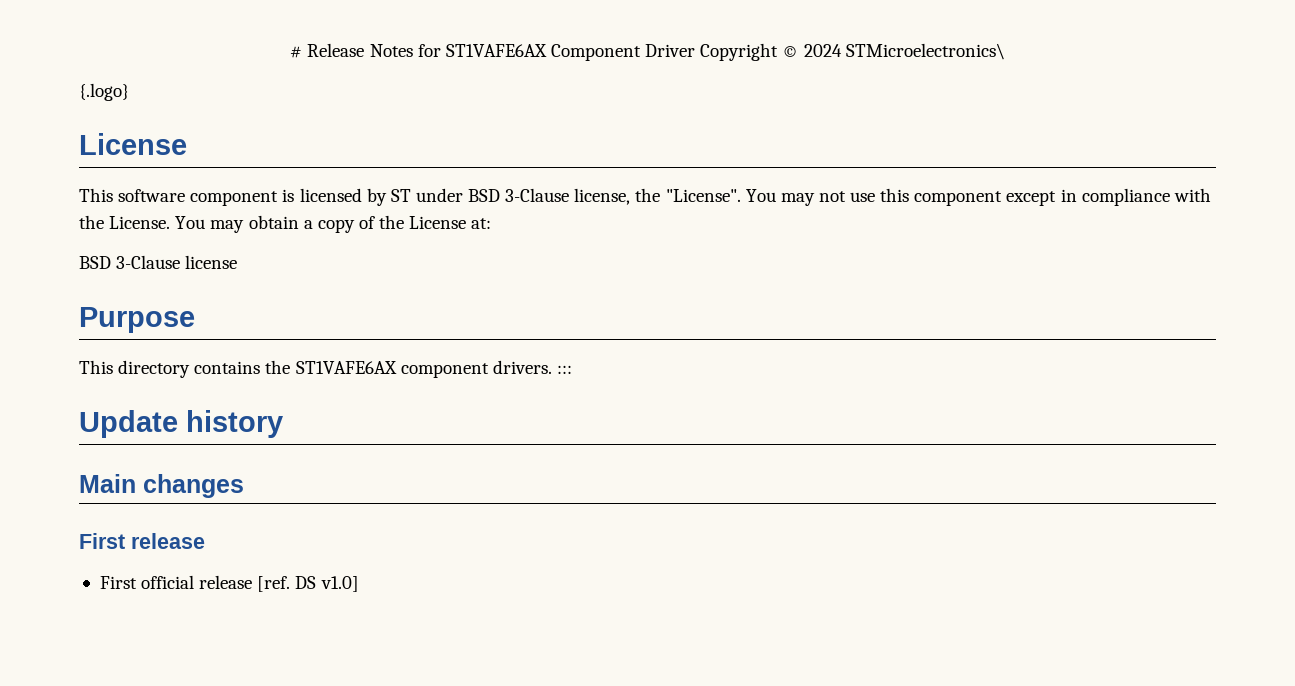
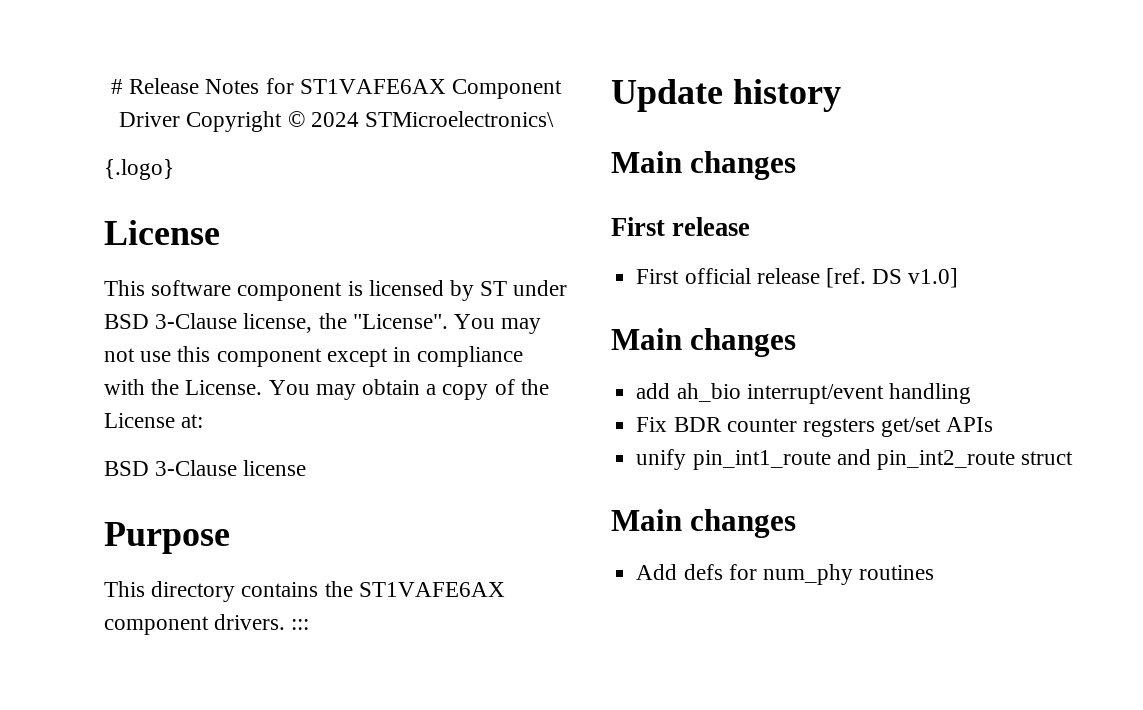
(359, 584) none -> [611,328,797,357] [636,383,971,404] [636,417,994,437] [636,449,1074,470] [611,509,797,538] [636,564,935,585] // Main changes // add ah_bio interrupt/event handling // Fix BDR counter regsters get/set APIs // unify pin_int1_route and pin_int2_route struct // Main changes // Add defs for num_phy routines

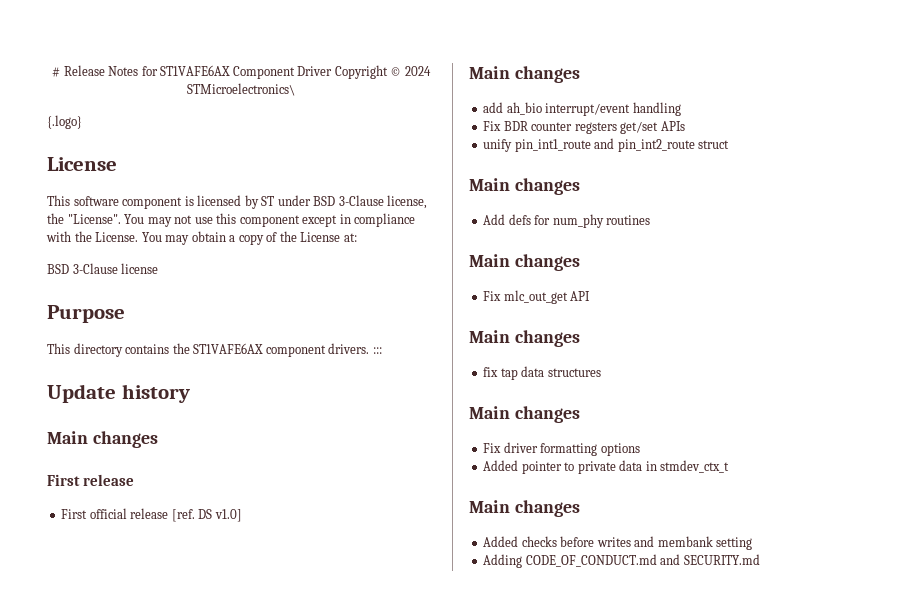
(935, 572) none -> [469,254,580,271] [483,290,591,304] [469,330,580,347] [483,366,601,380] [469,406,580,423] [483,442,640,456] [483,460,730,474] [469,500,580,517] [483,536,753,550] [483,554,760,568] // Main changes // Fix mlc_out_get API // Main changes // fix tap data structures // Main changes // Fix driver formatting options // Added pointer to private data in stmdev_ctx_t // Main changes // Added checks before writes and membank setting // Adding CODE_OF_CONDUCT.md and SECURITY.md

